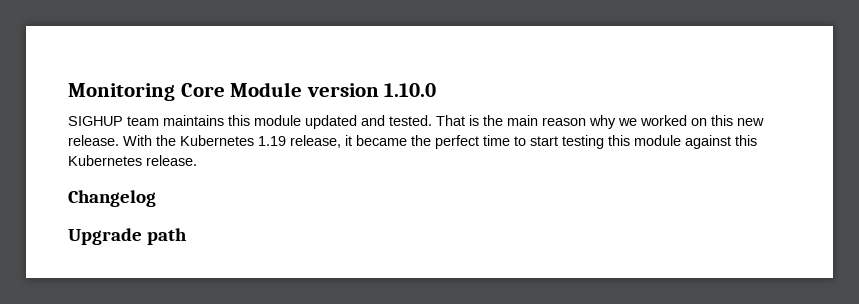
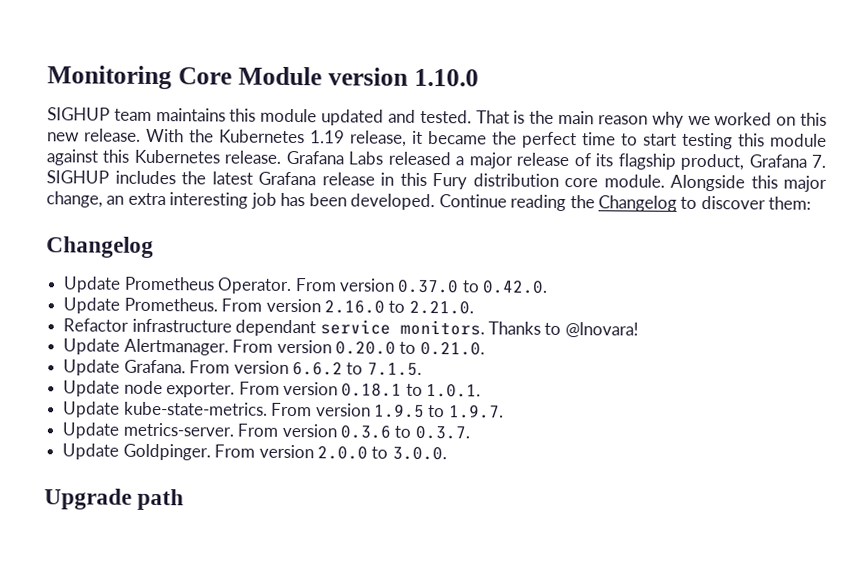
[68,190,156,207] // Changelog -> [285,150,827,171] [46,170,827,192] [46,191,812,212] [46,236,154,258] [63,276,549,295] [63,297,474,315] [63,318,639,338] [63,338,485,356] [63,359,422,376] [63,380,482,398] [63,401,504,419] [62,422,470,440] [62,443,447,461] Grafana Labs released a major release of its flagship product, Grafana 7. SIGHUP includes the latest Grafana release in this Fury distribution core module. Alongside this major change, an extra interesting job has been developed. Continue reading the Changelog to discover them: // Changelog // Update Prometheus Operator. From version 0.37.0 to 0.42.0. // Update Prometheus. From version 2.16.0 to 2.21.0. // Refactor infrastructure dependant service monitors. Thanks to @lnovara! // Update Alertmanager. From version 0.20.0 to 0.21.0. // Update Grafana. From version 6.6.2 to 7.1.5. // Update node exporter. From version 0.18.1 to 1.0.1. // Update kube-state-metrics. From version 1.9.5 to 1.9.7. // Update metrics-server. From version 0.3.6 to 0.3.7. // Update Goldpinger. From version 2.0.0 to 3.0.0.

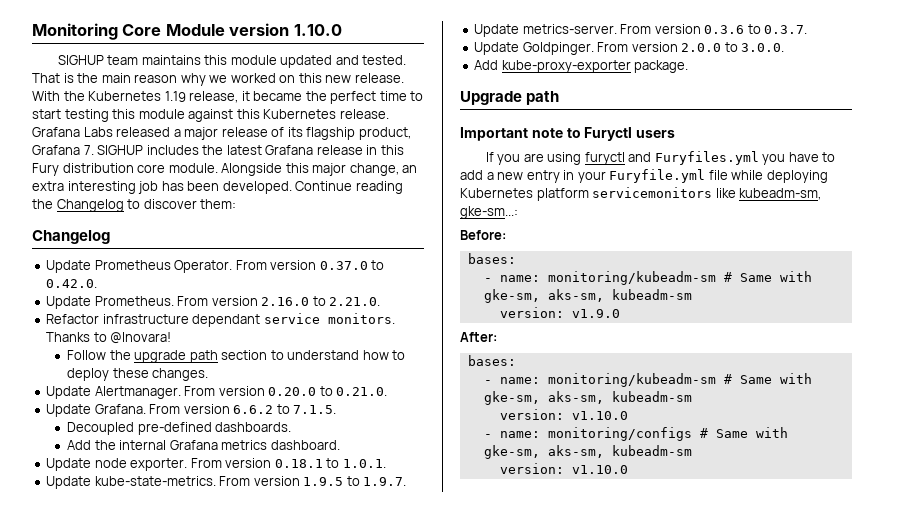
(639, 330) none -> [67,350,406,363] [67,368,209,381] // Follow the upgrade path section to understand how to deploy these changes.
(422, 369) none -> [67,422,292,435] [67,440,340,450] // Decoupled pre-defined dashboards. // Add the internal Grafana metrics dashboard.
(447, 453) none -> [474,60,689,73] // Add kube-proxy-exporter package.
(185, 499) none -> [460,127,676,141] [485,151,836,165] [460,169,828,183] [460,187,822,201] [460,206,518,219] [460,230,506,240] [467,253,516,264] [483,271,812,285] [483,289,692,303] [499,307,620,318] [460,332,497,342] [467,355,516,366] [483,373,812,387] [483,391,692,405] [499,409,628,420] [483,427,788,441] [483,445,692,459] [499,463,628,474] // Important note to Furyctl users // If you are using furyctl and Furyfiles.yml you have to add a new entry in your Furyfile.yml file while deploying Kubernetes platform servicemonitors like kubeadm-sm, gke-sm...: // Before: // bases: // - name: monitoring/kubeadm-sm # Same with gke-sm, aks-sm, kubeadm-sm // version: v1.9.0 // After: // bases: // - name: monitoring/kubeadm-sm # Same with gke-sm, aks-sm, kubeadm-sm // version: v1.10.0 // - name: monitoring/configs # Same with gke-sm, aks-sm, kubeadm-sm // version: v1.10.0

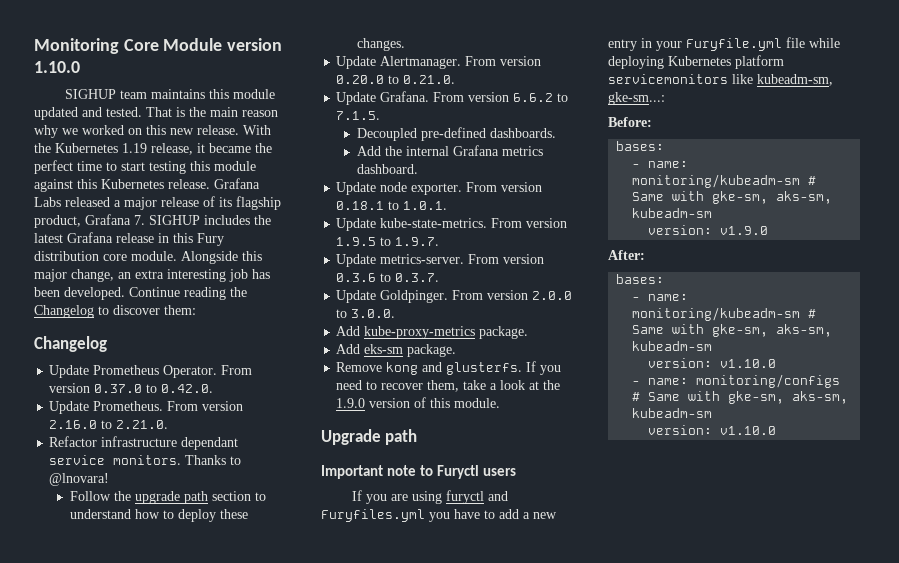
[501,60,689,73] kube-proxy-exporter package. -> [364,326,529,339] [336,344,457,357] [336,361,562,375] [336,380,561,392] [336,397,501,408] kube-proxy-metrics package. // Add eks-sm package. // Remove kong and glusterfs. If you need to recover them, take a look at the 1.9.0 version of this module.

